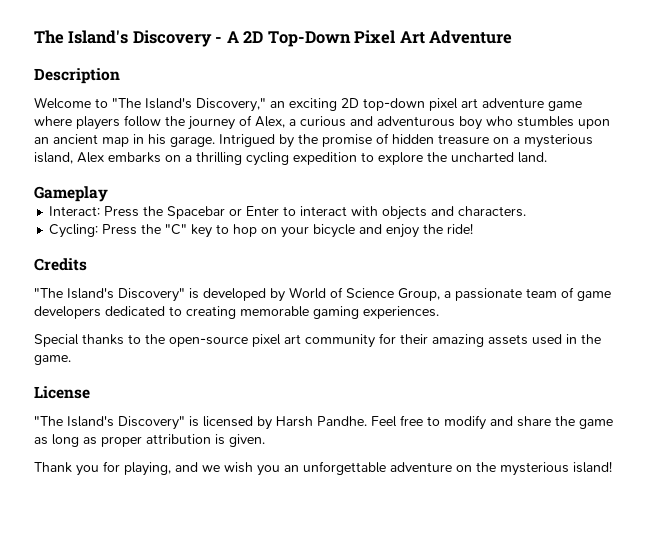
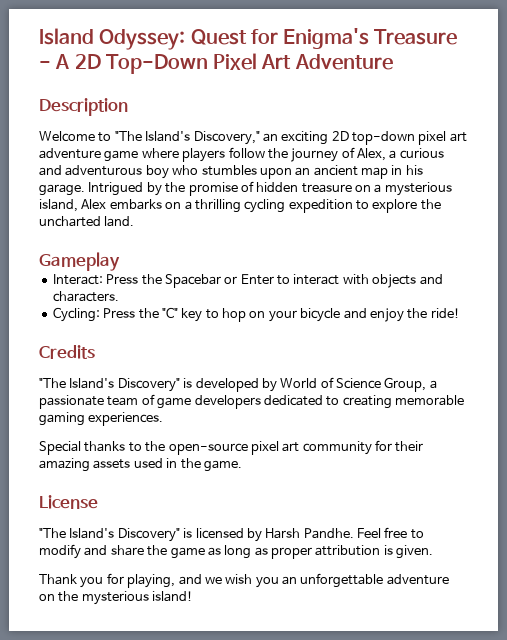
[34,30,212,47] The Island's Discovery -> [39,28,458,50] Island Odyssey: Quest for Enigma's Treasure

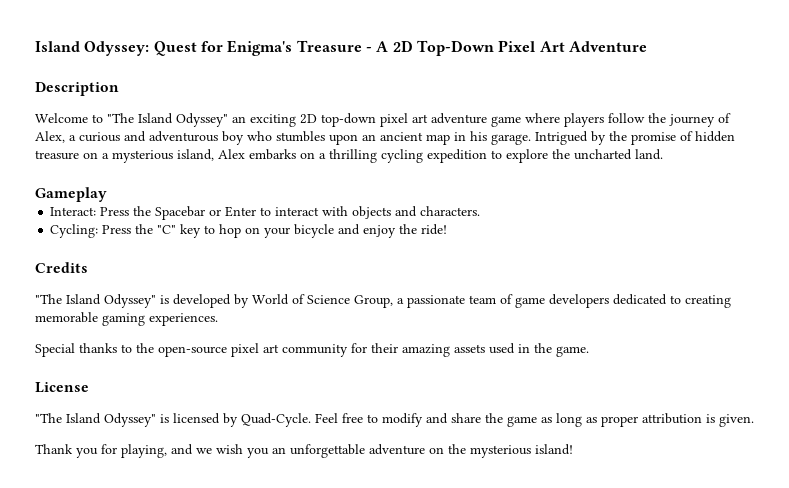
[145,131,260,145] Island's Discovery," -> [138,113,228,127] Island Odyssey"
[69,378,180,392] Island's Discovery" -> [66,294,156,308] Island Odyssey"
[69,528,180,542] Island's Discovery" -> [66,413,156,427] Island Odyssey"
[265,528,354,539] Harsh Pandhe. -> [241,413,311,427] Quad-Cycle.

